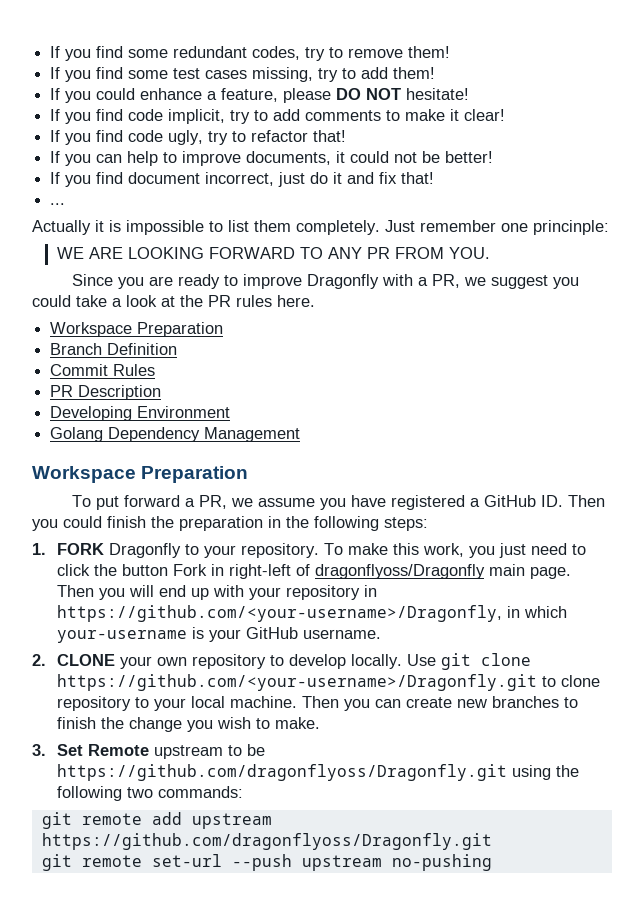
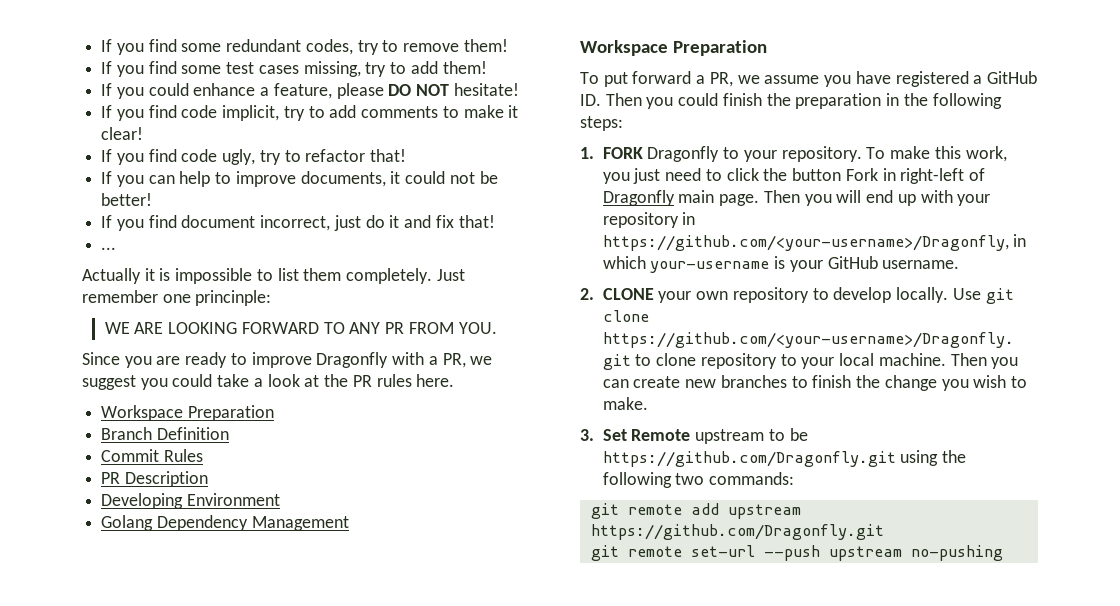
[315,564,486,579] dragonflyoss/Dragonfly -> [602,190,675,206] Dragonfly
[57,764,508,781] https://github.com/dragonflyoss/Dragonfly.git -> [602,451,896,467] https://github.com/Dragonfly.git
[41,833,492,850] https://github.com/dragonflyoss/Dragonfly.git -> [590,524,884,540] https://github.com/Dragonfly.git

